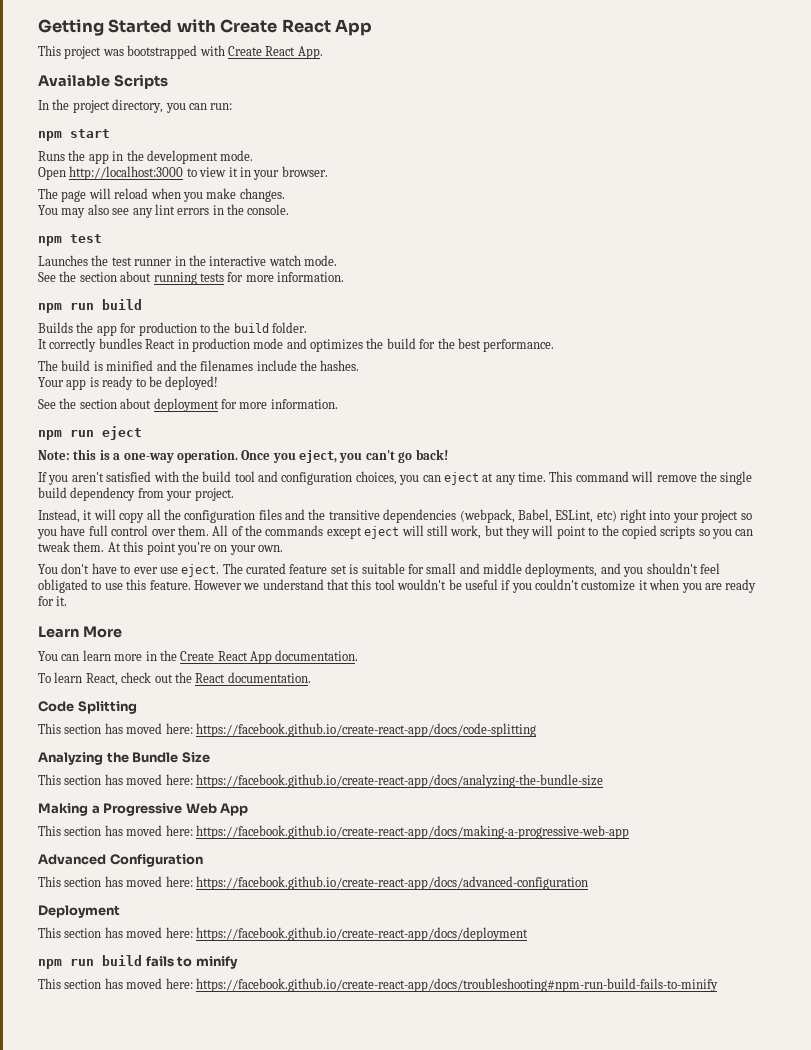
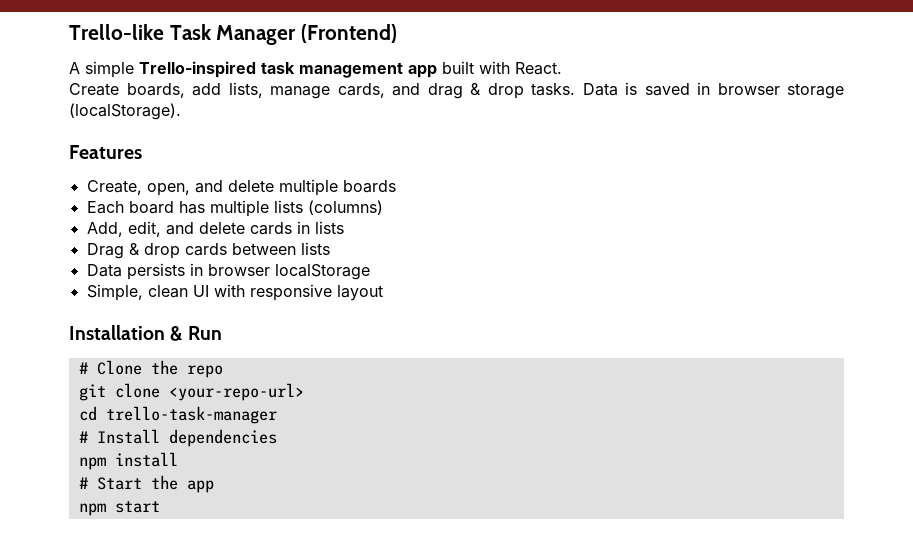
[38,19,373,36] [38,45,323,59] [38,74,168,89] [38,99,233,113] [38,129,110,141] [38,150,254,164] [38,166,328,180] [38,188,285,202] [38,204,290,218] [38,234,102,246] [38,255,337,266] [38,271,344,285] [38,299,142,313] [38,322,307,336] [38,338,555,352] [38,360,360,371] [38,376,219,390] [38,398,338,412] [38,426,142,440] [38,449,448,463] [38,471,753,485] [38,487,234,501] [38,509,752,523] [37,525,754,539] [38,541,283,555] [38,563,720,577] [38,579,757,593] [38,596,68,606] [38,626,122,638] [38,650,359,664] [38,672,311,686] [38,701,137,714] [38,723,536,737] [38,752,210,765] [38,774,603,788] [38,803,249,816] [38,825,629,839] [38,854,203,867] [38,876,588,890] [38,905,120,918] [38,927,528,941] [38,955,238,969] [38,978,718,992] Getting Started with Create React App // This project was bootstrapped with Create React App. // Available Scripts // In the project directory, you can run: // npm start // Runs the app in the development mode. // Open http://localhost:3000 to view it in your browser. // The page will reload when you make changes. // You may also see any lint errors in the console. // npm test // Launches the test runner in the interactive watch mode. // See the section about running tests for more information. // npm run build // Builds the app for production to the build folder. // It correctly bundles React in production mode and optimizes the build for the best performance. // The build is minified and the filenames include the hashes. // Your app is ready to be deployed! // See the section about deployment for more information. // npm run eject // Note: this is a one-way operation. Once you eject, you can't go back! // If you aren't satisfied with the build tool and configuration choices, you can eject at any time. This command will remove the single build dependency from your project. // Instead, it will copy all the configuration files and the transitive dependencies (webpack, Babel, ESLint, etc) right into your project so you have full control over them. All of the commands except eject will still work, but they will point to the copied scripts so you can tweak them. At this point you're on your own. // You don't have to ever use eject. The curated feature set is suitable for small and middle deployments, and you shouldn't feel obligated to use this feature. However we understand that this tool wouldn't be useful if you couldn't customize it when you are ready for it. // Learn More // You can learn more in the Create React App documentation. // To learn React, check out the React documentation. // Code Splitting // This section has moved here: https://facebook.github.io/create-react-app/docs/code-splitting // Analyzing the Bundle Size // This section has moved here: https://facebook.github.io/create-react-app/docs/analyzing-the-bundle-size // Making a Progressive Web App // This section has moved here: https://facebook.github.io/create-react-app/docs/making-a-progressive-web-app // Advanced Configuration // This section has moved here: https://facebook.github.io/create-react-app/docs/advanced-configuration // Deployment // This section has moved here: https://facebook.github.io/create-react-app/docs/deployment // npm run build fails to minify // This section has moved here: https://facebook.github.io/create-react-app/docs/troubleshooting#npm-run-build-fails-to-minify -> [69,24,397,45] [69,61,562,78] [69,82,844,99] [69,103,181,120] [69,145,142,159] [86,179,396,196] [86,200,383,217] [86,221,344,237] [86,242,330,259] [86,263,370,280] [86,284,383,301] [69,325,222,341] [78,360,223,378] [78,383,304,401] [78,406,277,424] [78,429,277,447] [78,452,178,470] [78,475,214,493] [78,501,160,516] Trello-like Task Manager (Frontend) // A simple Trello-inspired task management app built with React. // Create boards, add lists, manage cards, and drag & drop tasks. Data is saved in browser storage (localStorage). // Features // Create, open, and delete multiple boards // Each board has multiple lists (columns) // Add, edit, and delete cards in lists // Drag & drop cards between lists // Data persists in browser localStorage // Simple, clean UI with responsive layout // Installation & Run // # Clone the repo // git clone <your-repo-url> // cd trello-task-manager // # Install dependencies // npm install // # Start the app // npm start

